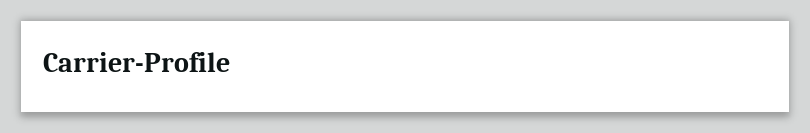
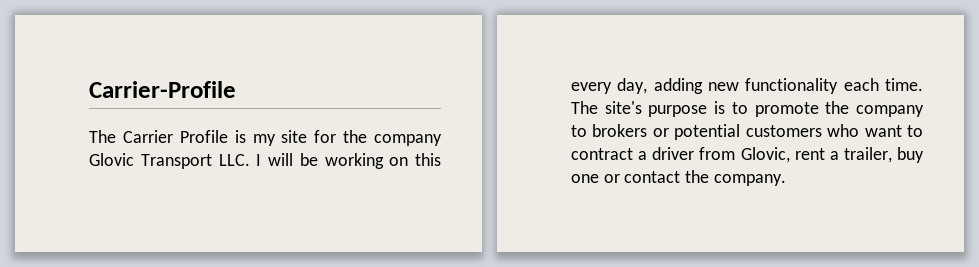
(230, 62) none -> [89,130,442,146] [89,153,441,169] [571,78,923,94] [571,101,924,117] [571,124,923,140] [571,147,924,163] [571,170,786,186] // The Carrier Profile is my site for the company Glovic Transport LLC. I will be working on this every day, adding new functionality each time. The site's purpose is to promote the company to brokers or potential customers who want to contract a driver from Glovic, rent a trailer, buy one or contact the company.

